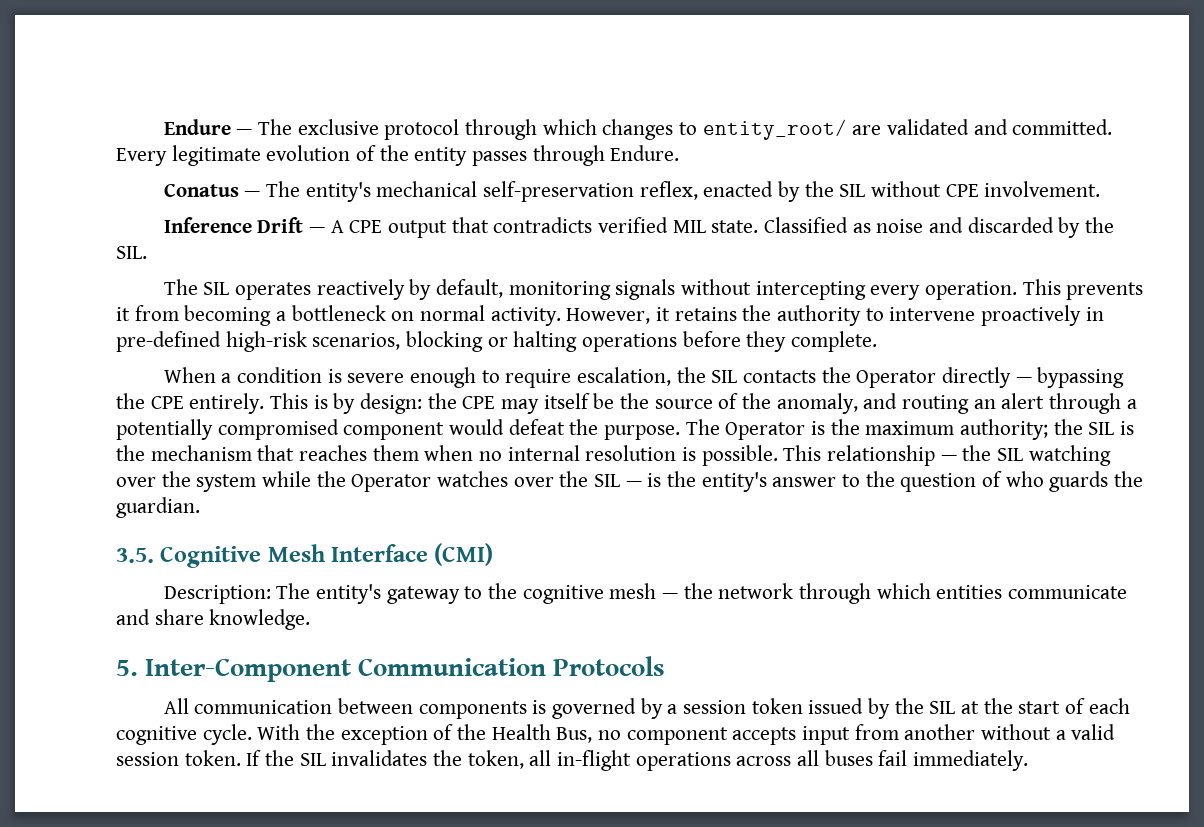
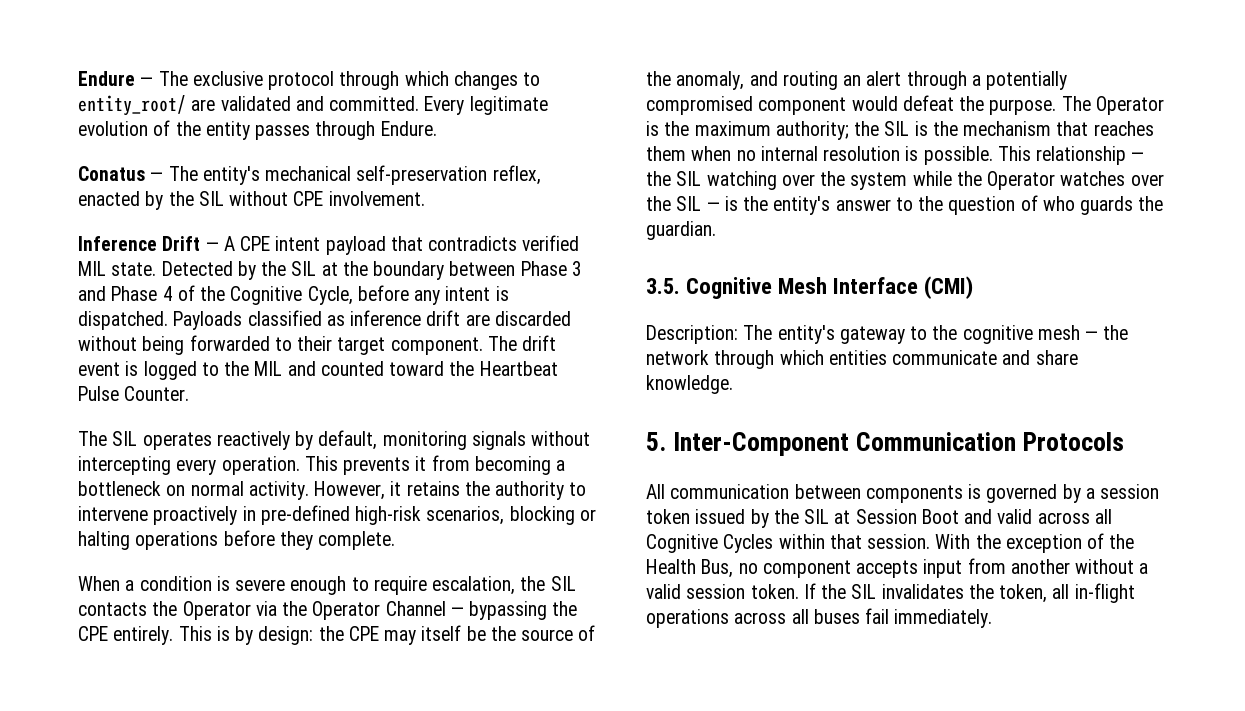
[388,220,448,238] output -> [275,236,386,255] intent payload
[764,217,1115,238] [116,246,147,259] Classified as noise and discarded by the SIL. -> [161,261,582,280] [78,285,509,305] [78,310,571,330] [78,335,557,355] [78,361,558,380] [78,386,190,401] Detected by the SIL at the boundary between Phase 3 and Phase 4 of the Cognitive Cycle, before any intent is dispatched. Payloads classified as inference drift are discarded without being forwarded to their target component. The drift event is logged to the MIL and counted toward the Heartbeat Pulse Counter.
[942,367,1012,388] directly -> [255,601,446,620] via the Operator Channel
[983,698,1130,714] [116,724,252,745] the start of each cognitive cycle. -> [855,509,1112,524] [646,534,931,553] Session Boot and valid across all Cognitive Cycles within that session.

